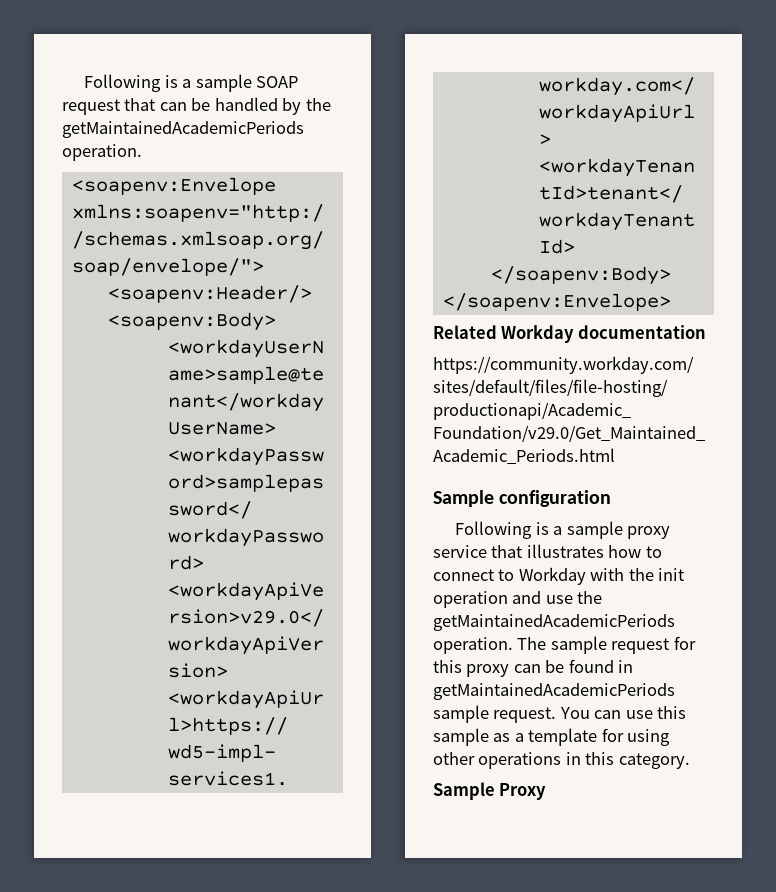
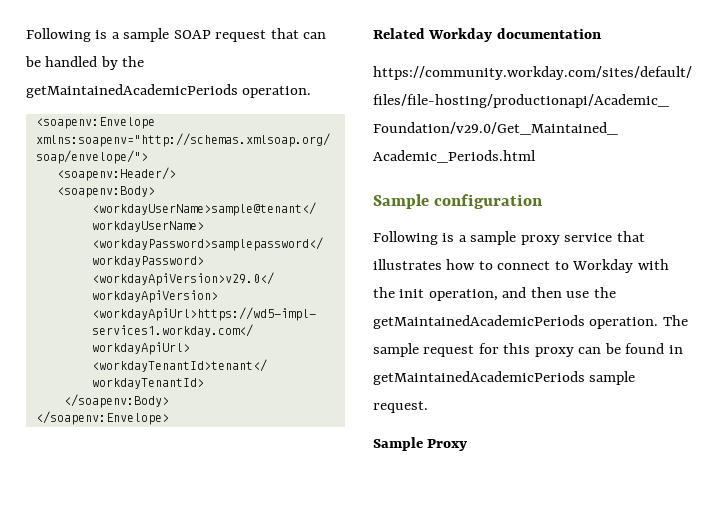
[433,591,542,608] operation and -> [428,287,562,301] operation, and then
[559,706,687,719] [433,728,671,746] [433,752,690,769] You can use this sample as a template for using other operations in this category. -> (428, 407) none

